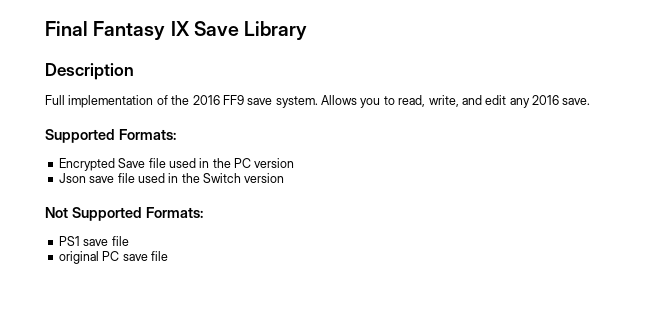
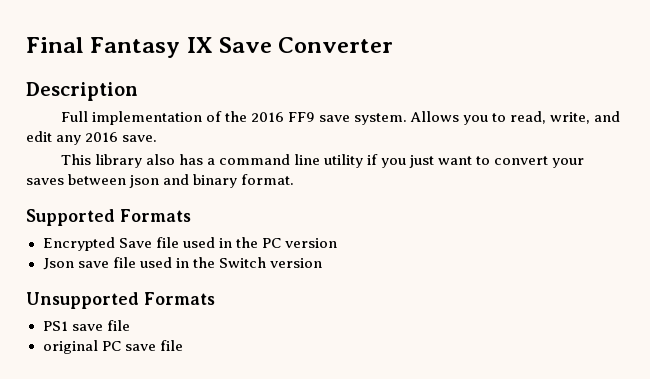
[244,21,308,40] Library -> [278,37,394,53] Converter
[45,129,176,143] // Supported Formats: -> [60,154,585,168] [26,174,295,188] [26,209,191,226] // This library also has a command line utility if you just want to convert your saves between json and binary format. // Supported Formats
[45,207,203,221] Not Supported Formats: -> [26,292,215,309] Unsupported Formats

